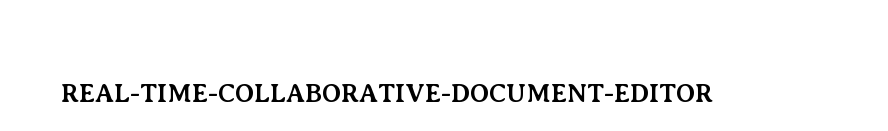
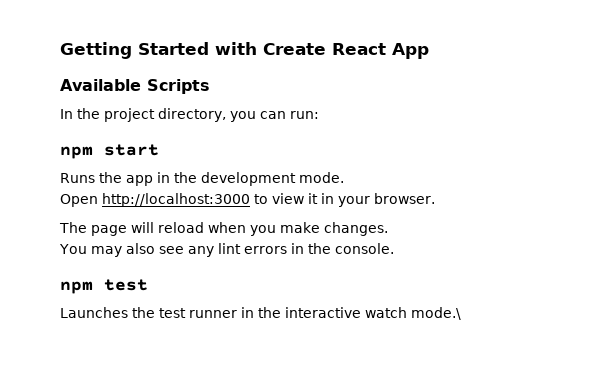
[61,84,713,102] REAL-TIME-COLLABORATIVE-DOCUMENT-EDITOR -> [60,42,429,59] [60,79,210,94] [60,108,319,122] [60,144,159,159] [60,172,344,186] [60,193,435,207] [59,222,388,236] [59,243,394,257] [60,279,148,294] [60,307,461,320] Getting Started with Create React App // Available Scripts // In the project directory, you can run: // npm start // Runs the app in the development mode. // Open http://localhost:3000 to view it in your browser. // The page will reload when you make changes. // You may also see any lint errors in the console. // npm test // Launches the test runner in the interactive watch mode.\

